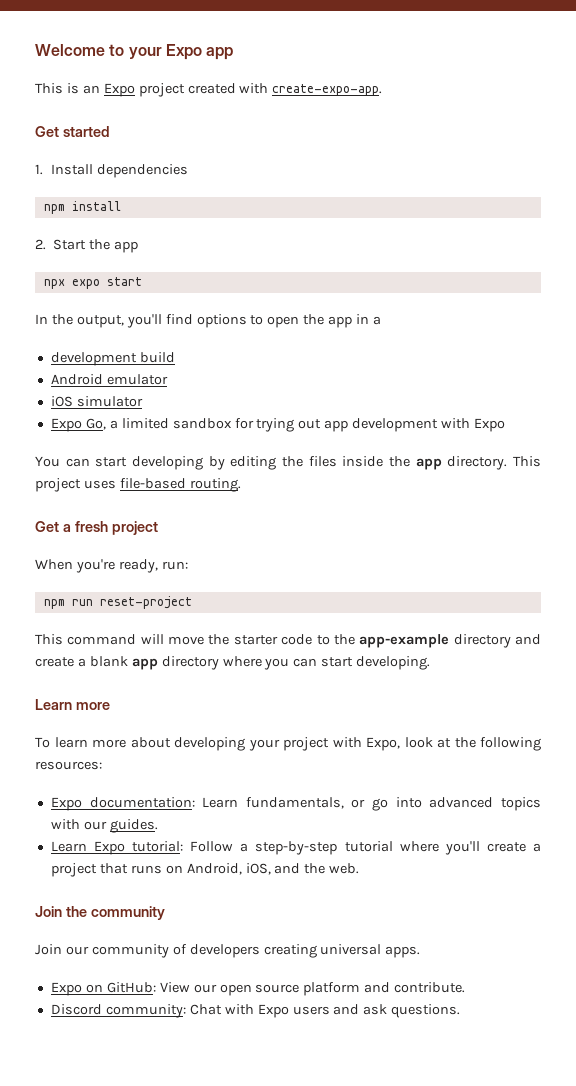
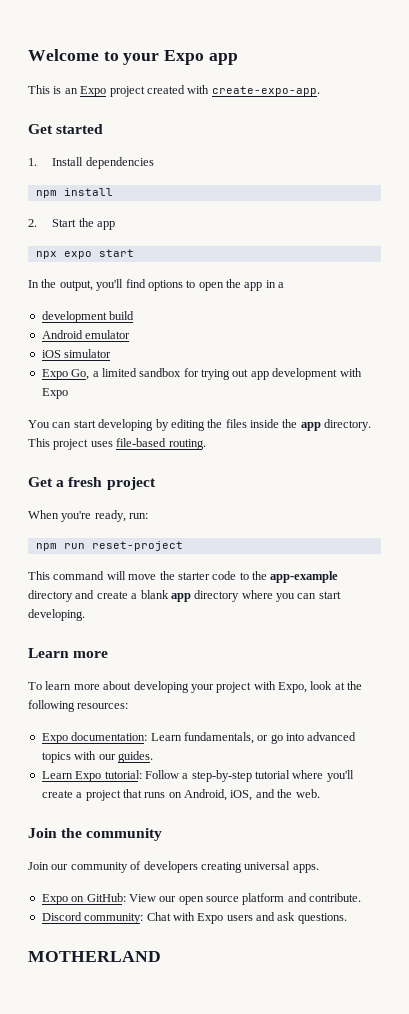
(461, 1011) none -> [28,951,161,962] // MOTHERLAND

